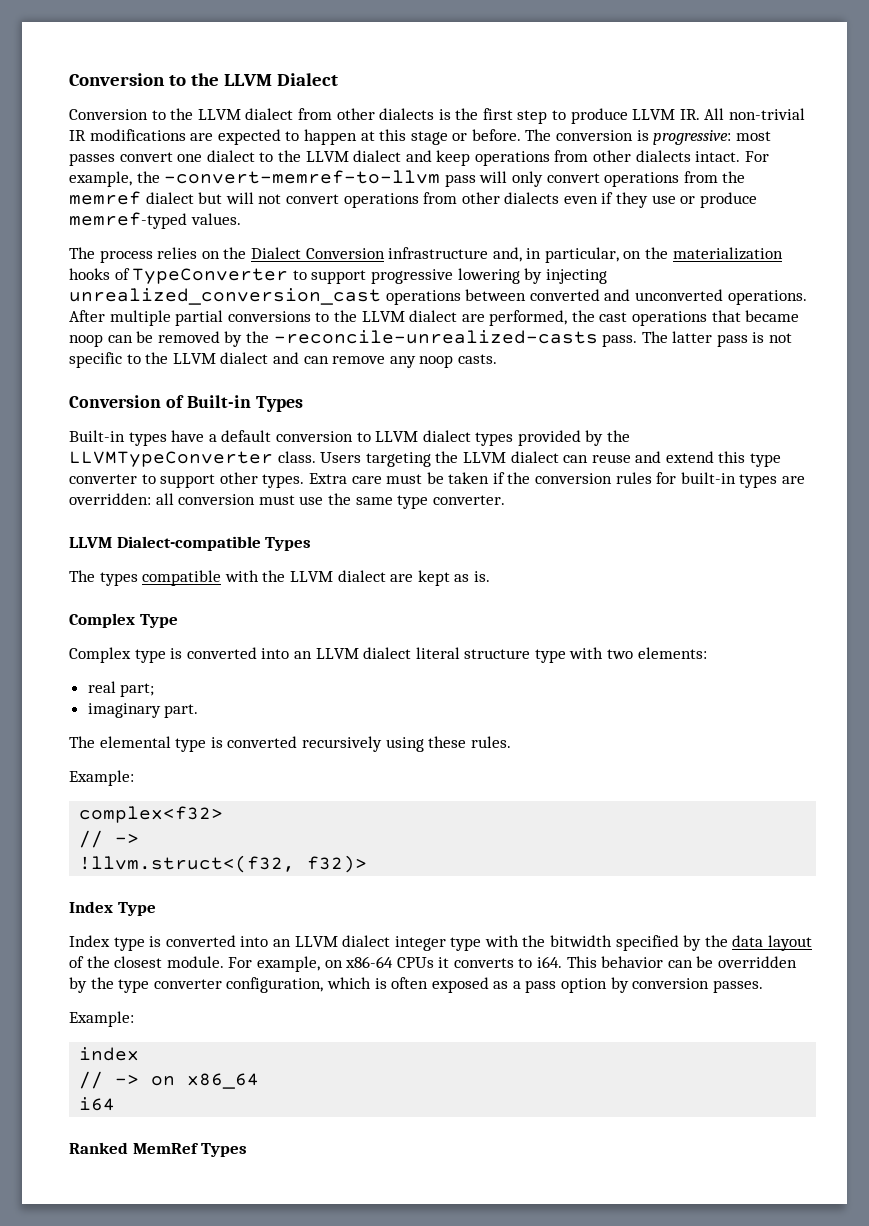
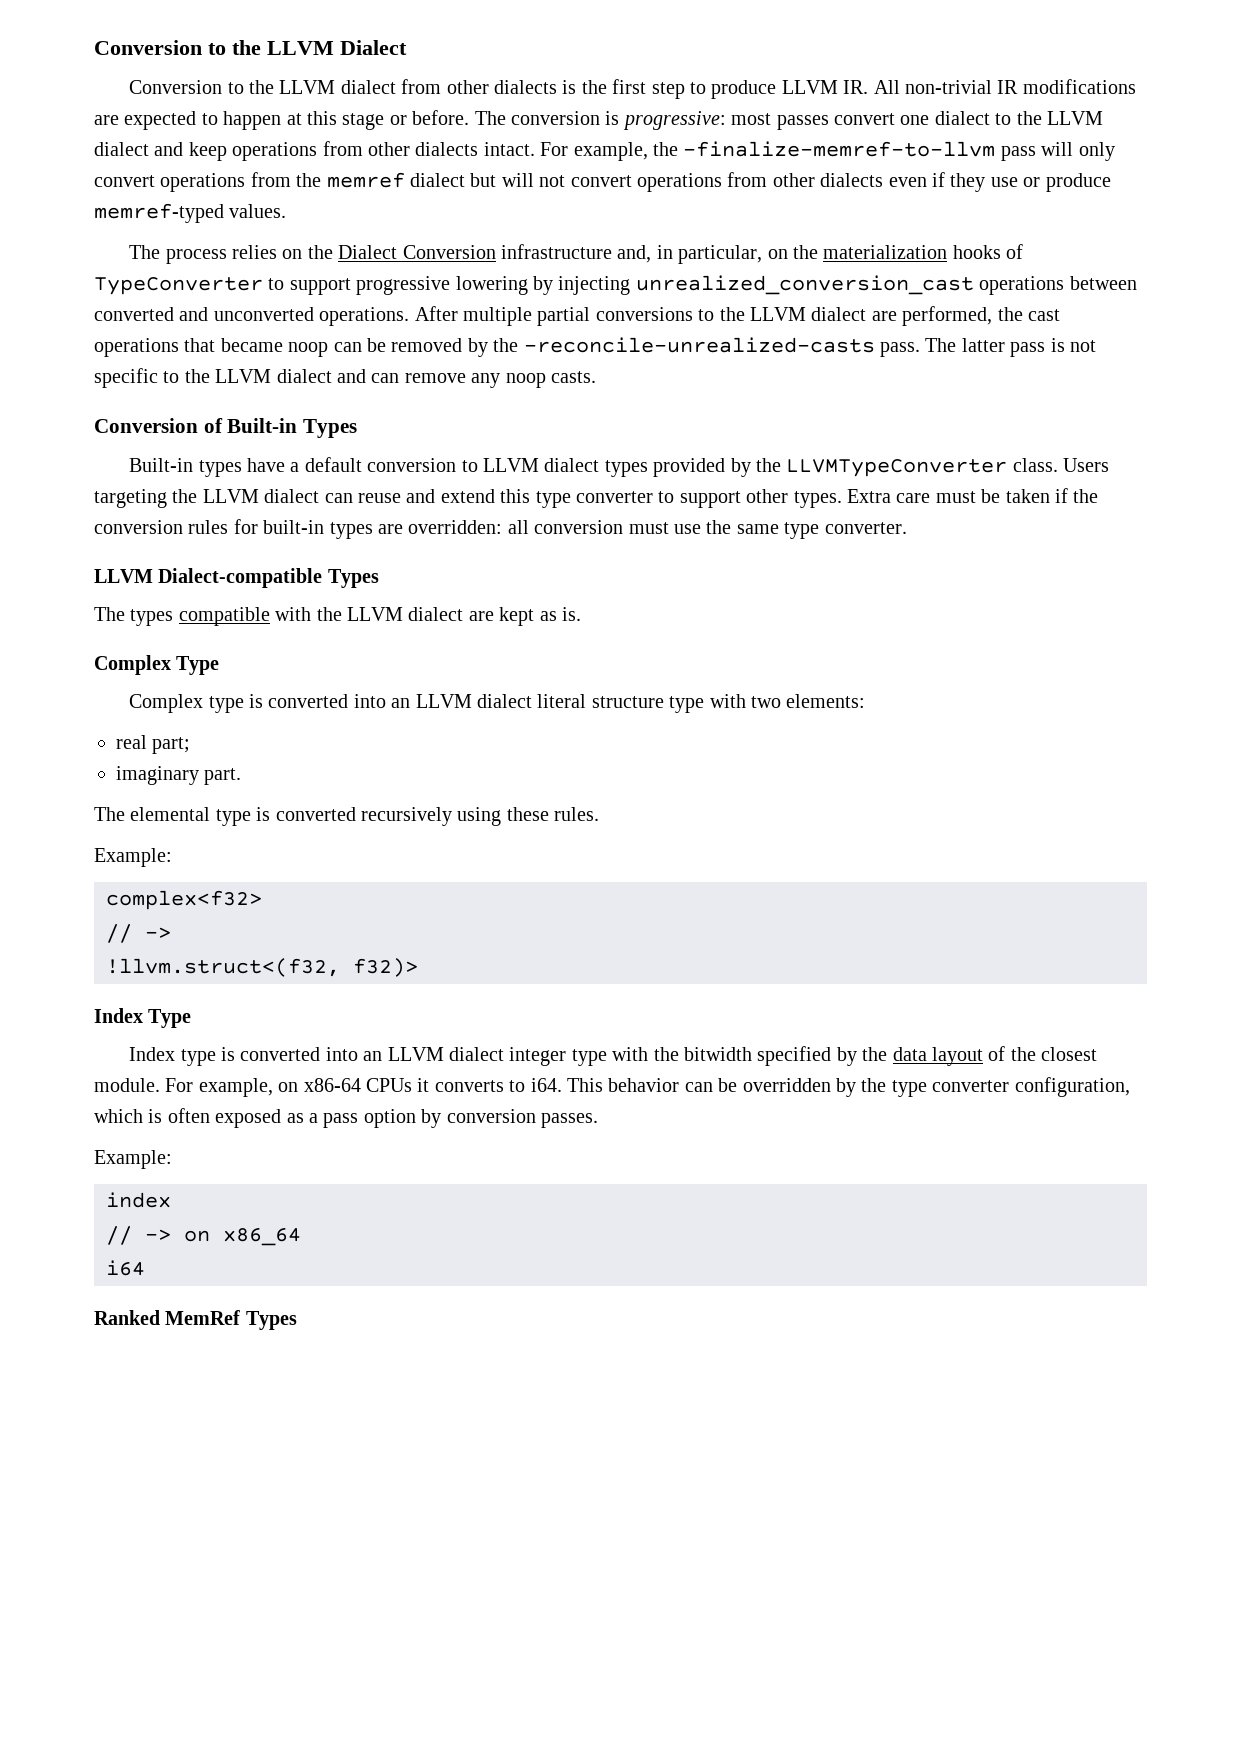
[164,170,441,184] -convert-memref-to-llvm -> [683,141,996,157] -finalize-memref-to-llvm

